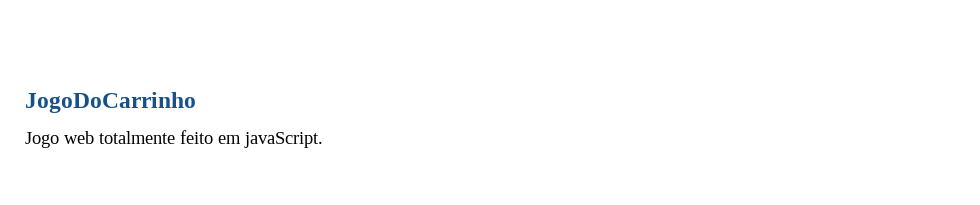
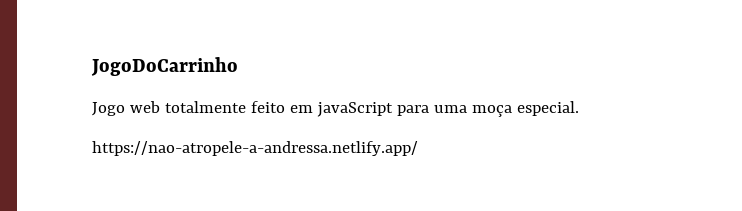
[244,132,323,148] javaScript. -> [316,101,579,117] [92,141,418,156] javaScript para uma moça especial. // https://nao-atropele-a-andressa.netlify.app/

